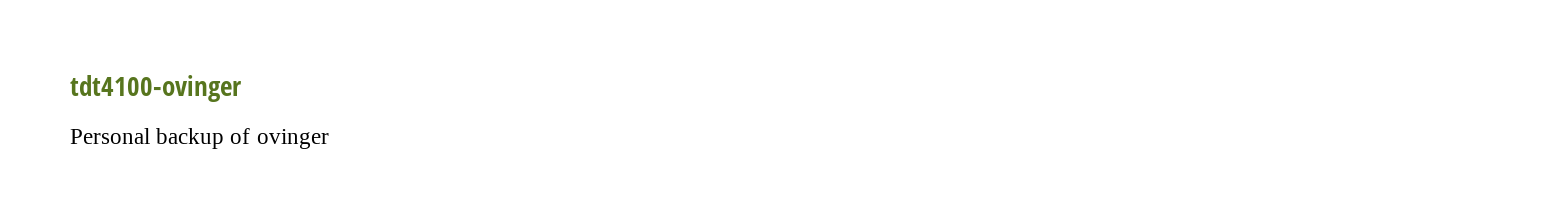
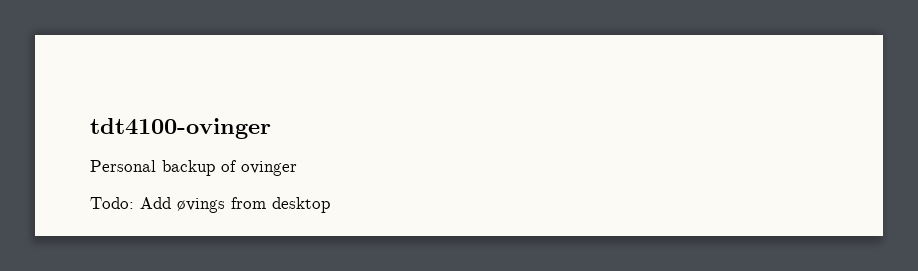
(329, 139) none -> [90,197,330,213] // Todo: Add øvings from desktop

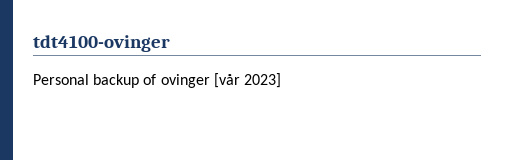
[90,197,330,213] // Todo: Add øvings from desktop -> [213,73,281,88] [vår 2023]

